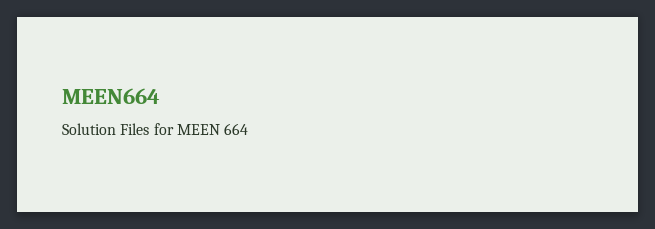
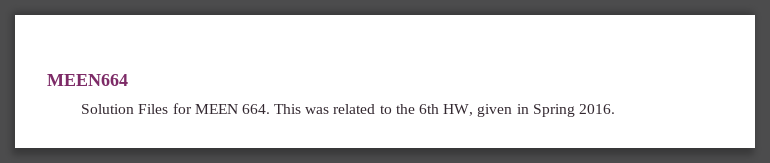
[224,123,249,135] 664 -> [241,104,615,117] 664. This was related to the 6th HW, given in Spring 2016.

